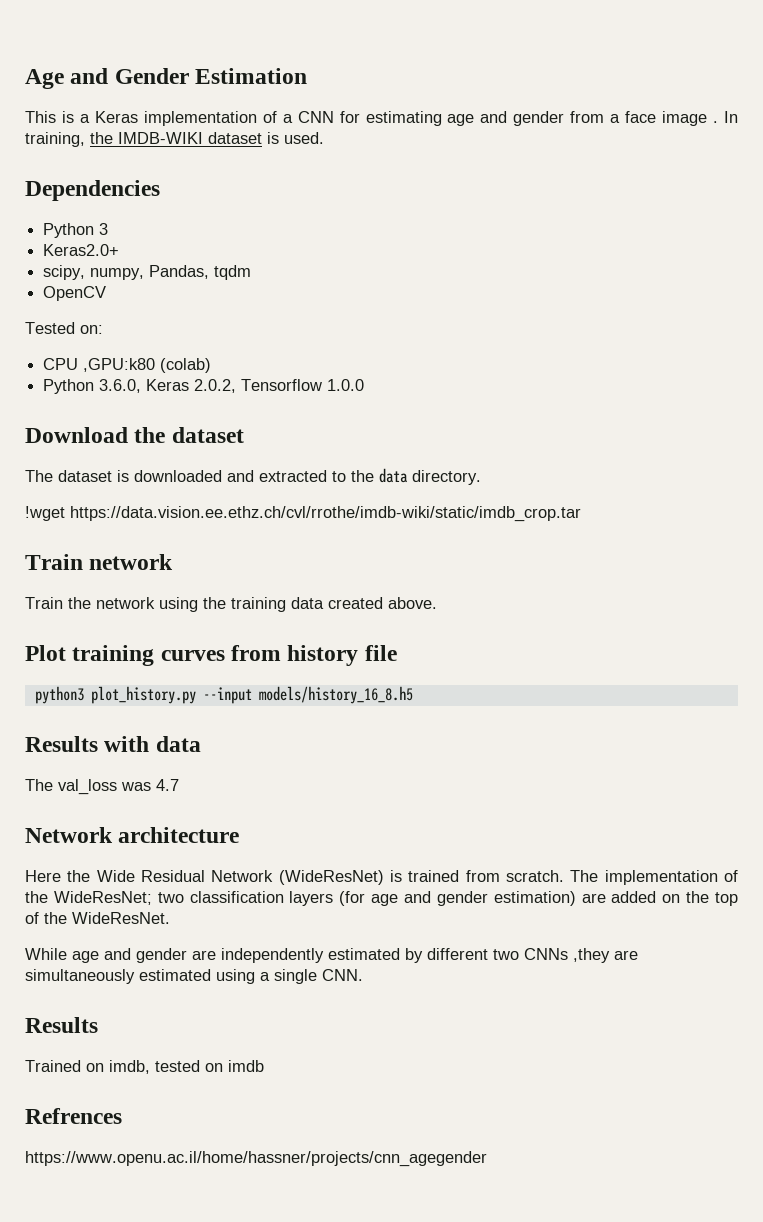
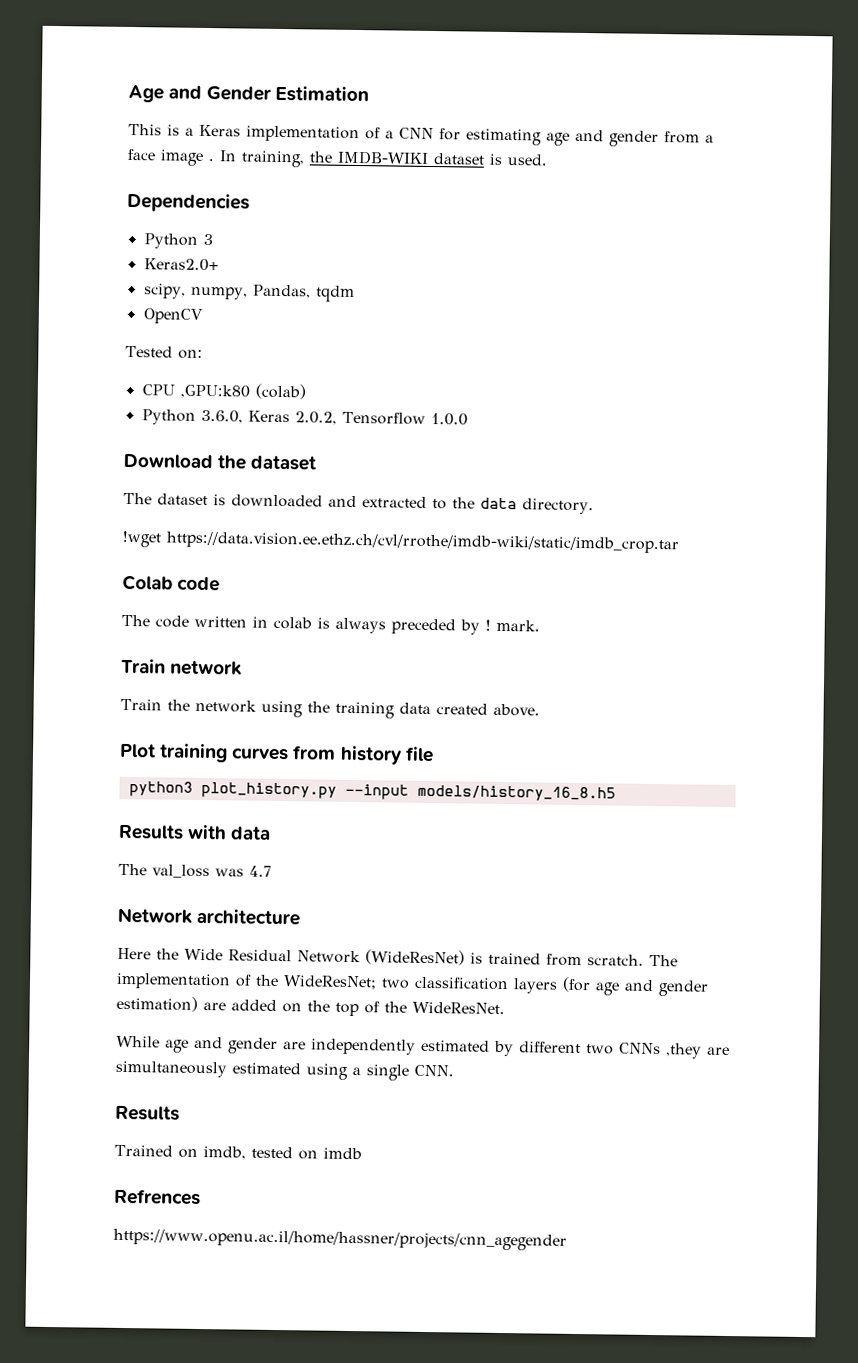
(581, 514) none -> [122,574,221,592] [121,614,540,635] // Colab code // The code written in colab is always preceded by ! mark.

